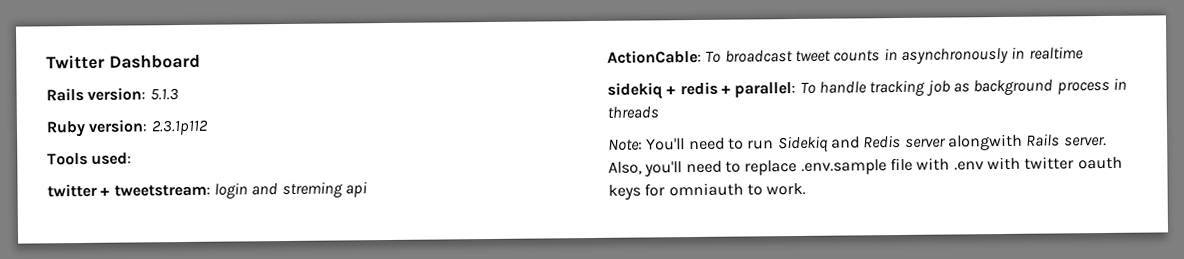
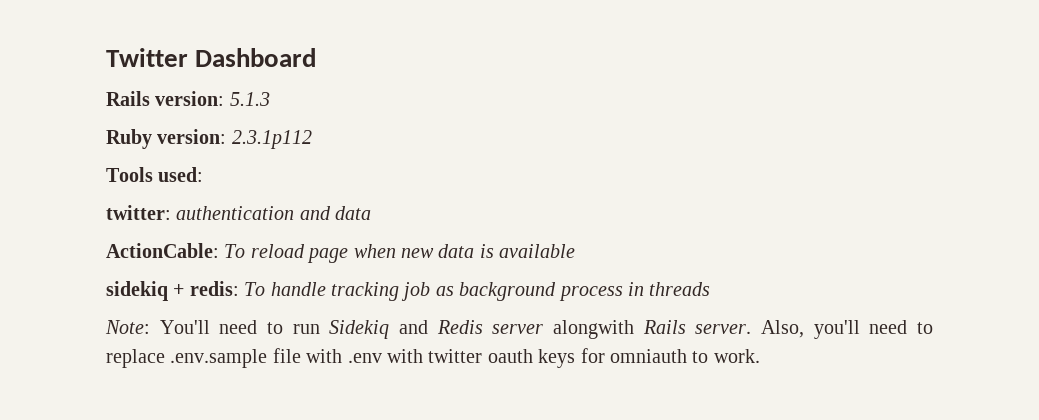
[47,181,367,199] [607,46,1084,64] twitter + tweetstream: login and streming api // ActionCable: To broadcast tweet counts in asynchronously in realtime -> [106,205,372,220] [106,243,576,263] twitter: authentication and data // ActionCable: To reload page when new data is available
[679,81,797,98] redis + parallel: -> [189,281,239,296] redis:

